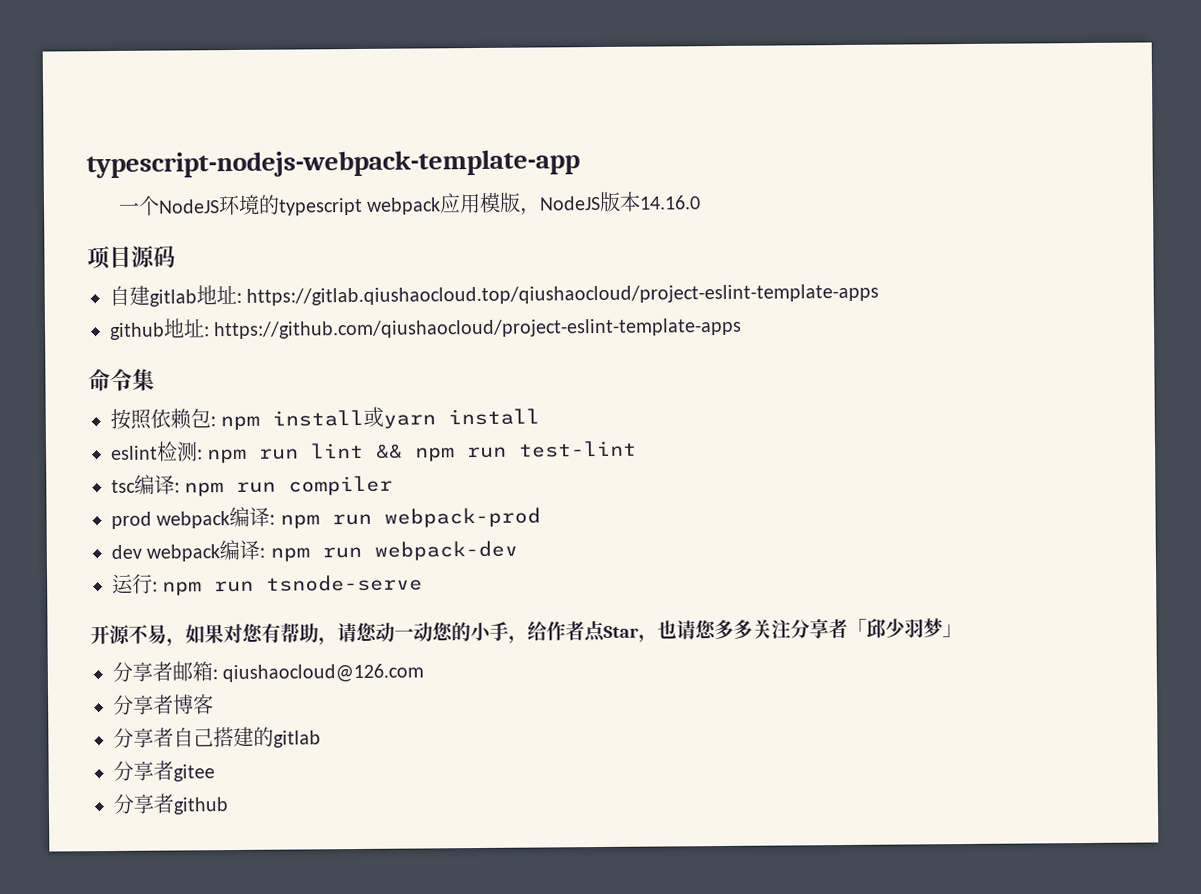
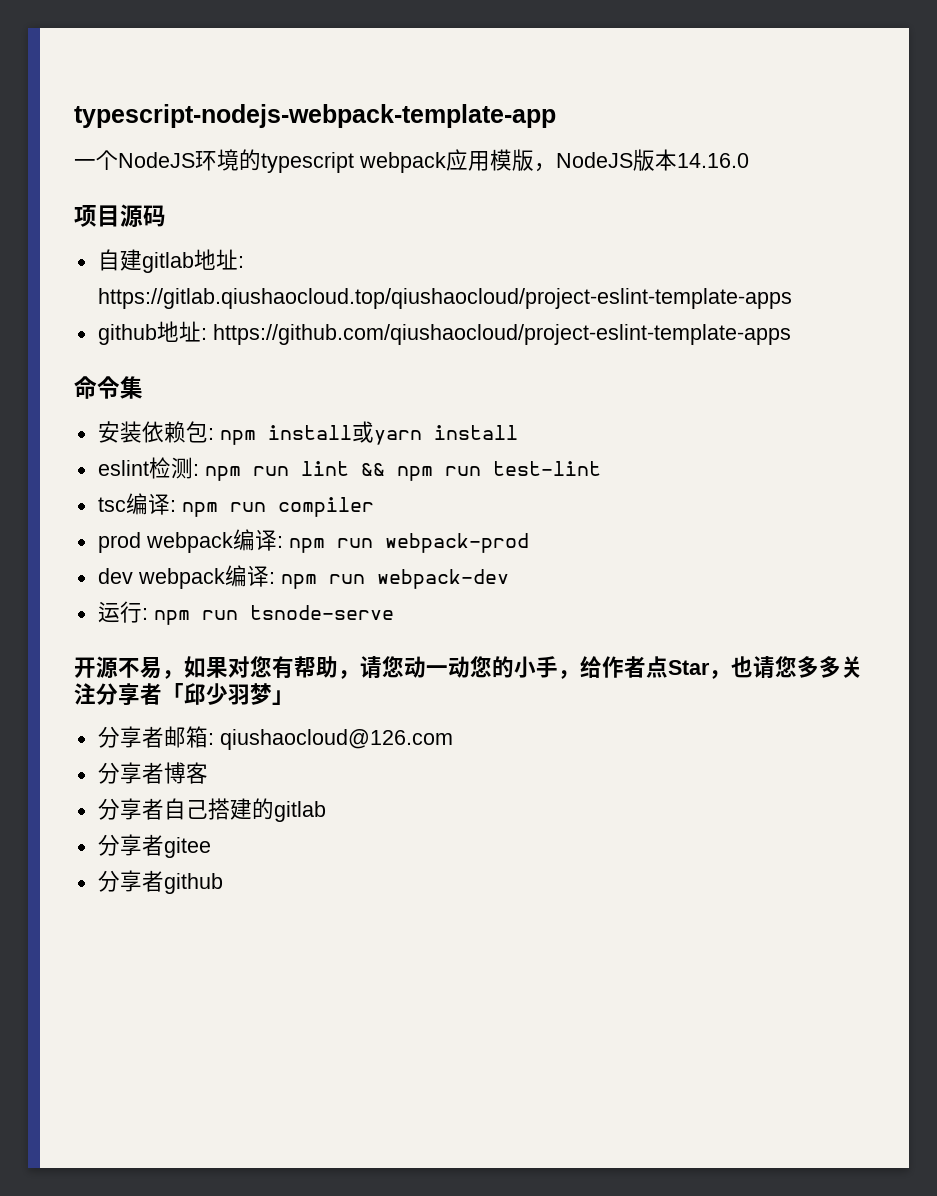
[110,408,152,431] 按照 -> [97,421,142,443] 安装

